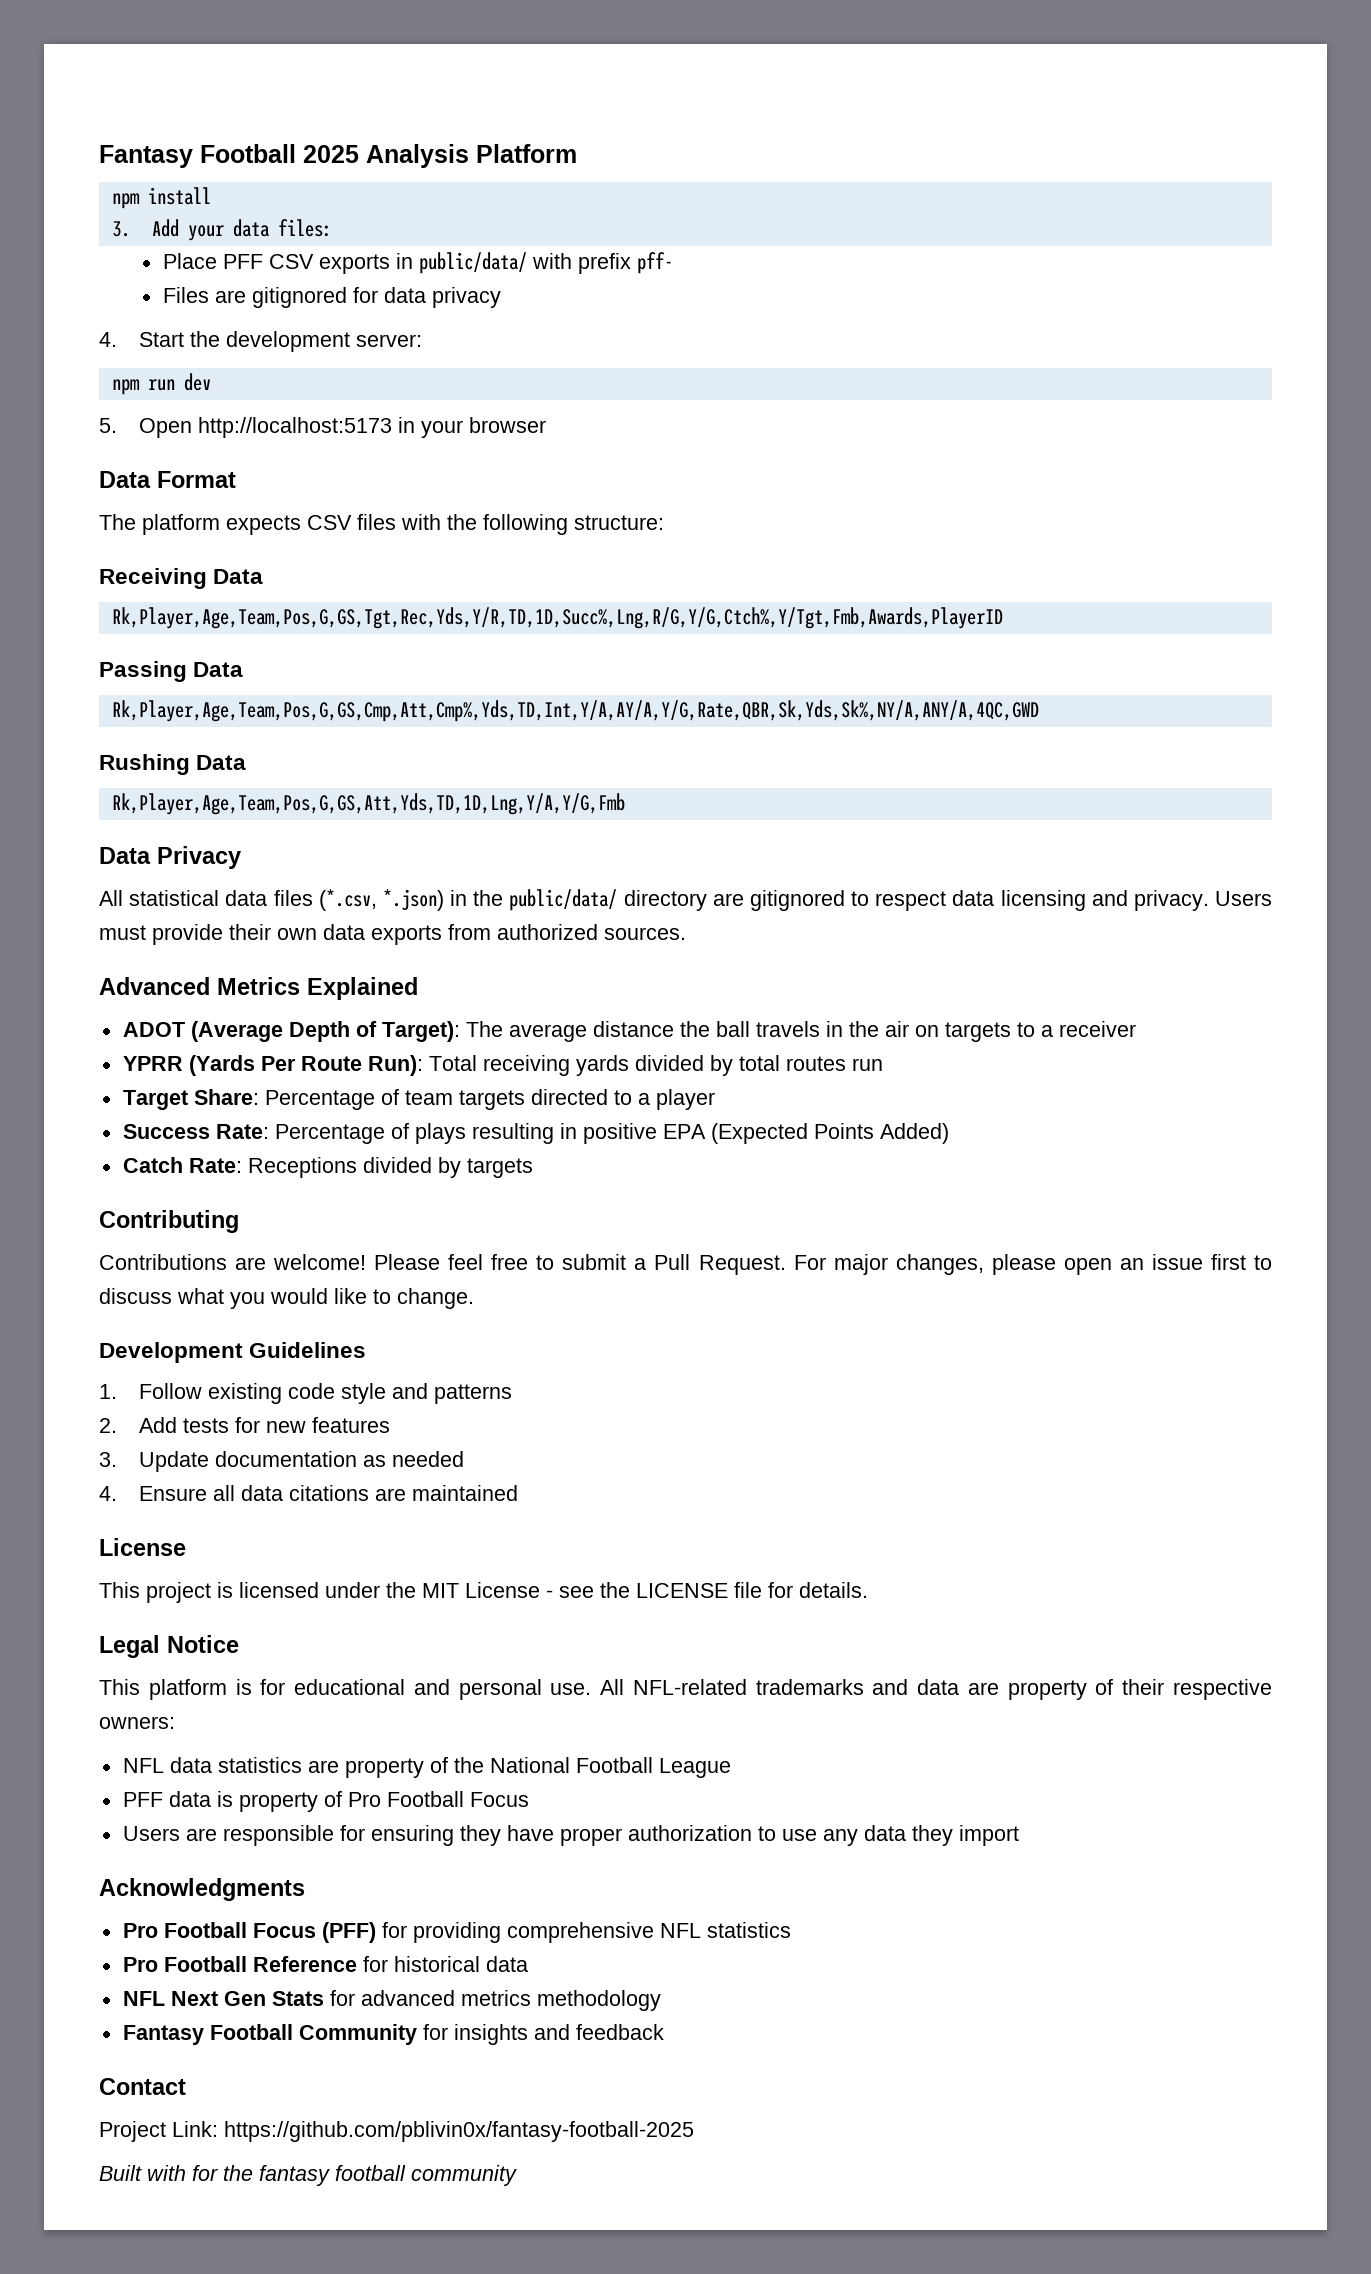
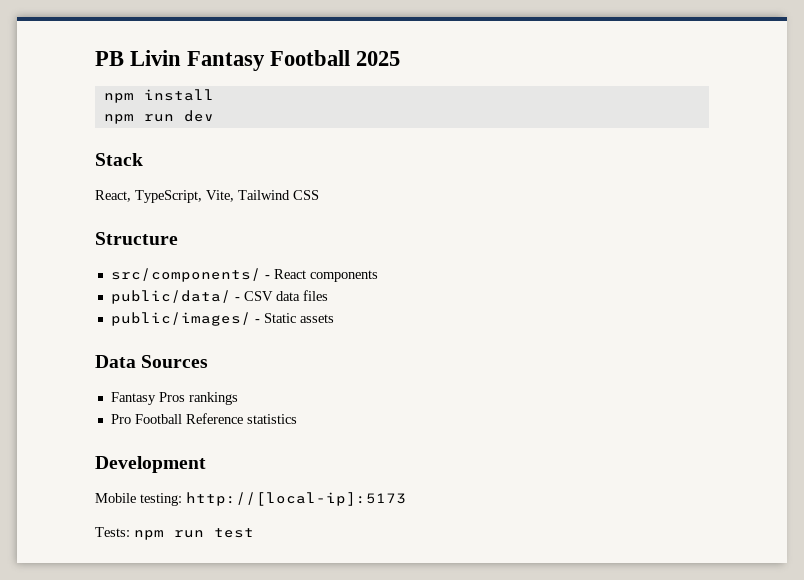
(99, 156) none -> [95,50,182,66] PB Livin
[366,144,577,168] Analysis Platform -> (401, 58) none
[111,219,332,241] [162,252,673,274] [162,287,501,308] [99,331,422,352] [111,373,211,395] [99,417,546,438] [99,471,236,488] [99,514,664,535] [99,568,264,589] [111,607,1003,629] [99,661,244,682] [111,700,1039,722] [99,754,247,775] [111,793,625,815] [99,846,241,869] [99,889,1272,911] [99,924,686,945] [99,977,418,1000] [122,1021,1136,1042] [122,1055,883,1076] [122,1089,715,1110] [122,1123,949,1144] [122,1157,533,1178] [99,1210,239,1233] [99,1254,1272,1275] [99,1288,474,1309] [99,1342,367,1363] [99,1383,512,1404] [99,1417,390,1433] [99,1451,464,1472] [99,1485,518,1501] [99,1538,186,1556] [99,1582,868,1603] [99,1635,239,1658] [99,1679,1272,1700] [99,1716,175,1729] [122,1757,731,1778] [122,1791,529,1812] [122,1825,1019,1846] [99,1878,305,1901] [122,1922,791,1943] [122,1956,528,1972] [122,1990,661,2011] [122,2024,664,2045] [99,2078,186,2095] [99,2121,694,2142] [99,2165,517,2186] 3. Add your data files: // Place PFF CSV exports in public/data/ with prefix pff- // Files are gitignored for data privacy // 4. Start the development server: // npm run dev // 5. Open http://localhost:5173 in your browser // Data Format // The platform expects CSV files with the following structure: // Receiving Data // Rk,Player,Age,Team,Pos,G,GS,Tgt,Rec,Yds,Y/R,TD,1D,Succ%,Lng,R/G,Y/G,Ctch%,Y/Tgt,Fmb,Awards,PlayerID // Passing Data // Rk,Player,Age,Team,Pos,G,GS,Cmp,Att,Cmp%,Yds,TD,Int,Y/A,AY/A,Y/G,Rate,QBR,Sk,Yds,Sk%,NY/A,ANY/A,4QC,GWD // Rushing Data // Rk,Player,Age,Team,Pos,G,GS,Att,Yds,TD,1D,Lng,Y/A,Y/G,Fmb // Data Privacy // All statistical data files (*.csv, *.json) in the public/data/ directory are gitignored to respect data licensing and privacy. Users must provide their own data exports from authorized sources. // Advanced Metrics Explained // ADOT (Average Depth of Target): The average distance the ball travels in the air on targets to a receiver // YPRR (Yards Per Route Run): Total receiving yards divided by total routes run // Target Share: Percentage of team targets directed to a player // Success Rate: Percentage of plays resulting in positive EPA (Expected Points Added) // Catch Rate: Receptions divided by targets // Contributing // Contributions are welcome! Please feel free to submit a Pull Request. For major changes, please open an issue first to discuss what you would like to change. // Development Guidelines // 1. Follow existing code style and patterns // 2. Add tests for new features // 3. Update documentation as needed // 4. Ensure all data citations are maintained // License // This project is licensed under the MIT License - see the LICENSE file for details. // Legal Notice // This platform is for educational and personal use. All NFL-related trademarks and data are property of their respective owners: // NFL data statistics are property of the National Football League // PFF data is property of Pro Football Focus // Users are responsible for ensuring they have proper authorization to use any data they import // Acknowledgments // Pro Football Focus (PFF) for providing comprehensive NFL statistics // Pro Football Reference for historical data // NFL Next Gen Stats for advanced metrics methodology // Fantasy Football Community for insights and feedback // Contact // Project Link: https://github.com/pblivin0x/fantasy-football-2025 // Built with for the fantasy football community -> [103,110,214,124] [95,153,143,166] [95,190,319,203] [95,232,178,245] [110,268,378,282] [110,290,328,304] [110,312,334,326] [95,355,209,368] [110,392,238,405] [110,413,297,424] [95,456,206,473] [95,492,406,506] [95,527,254,540] npm run dev // Stack // React, TypeScript, Vite, Tailwind CSS // Structure // src/components/ - React components // public/data/ - CSV data files // public/images/ - Static assets // Data Sources // Fantasy Pros rankings // Pro Football Reference statistics // Development // Mobile testing: http://[local-ip]:5173 // Tests: npm run test

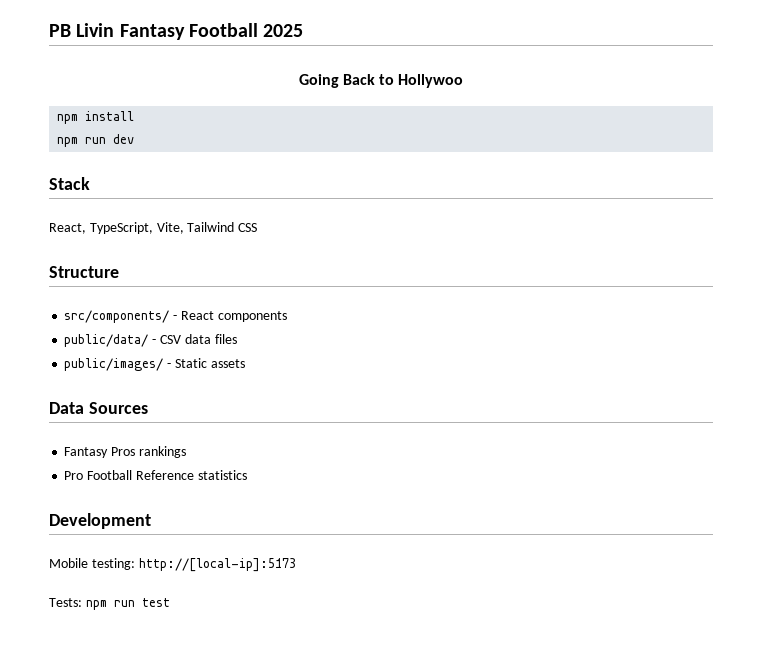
(401, 58) none -> [298,74,464,88] // Going Back to Hollywoo

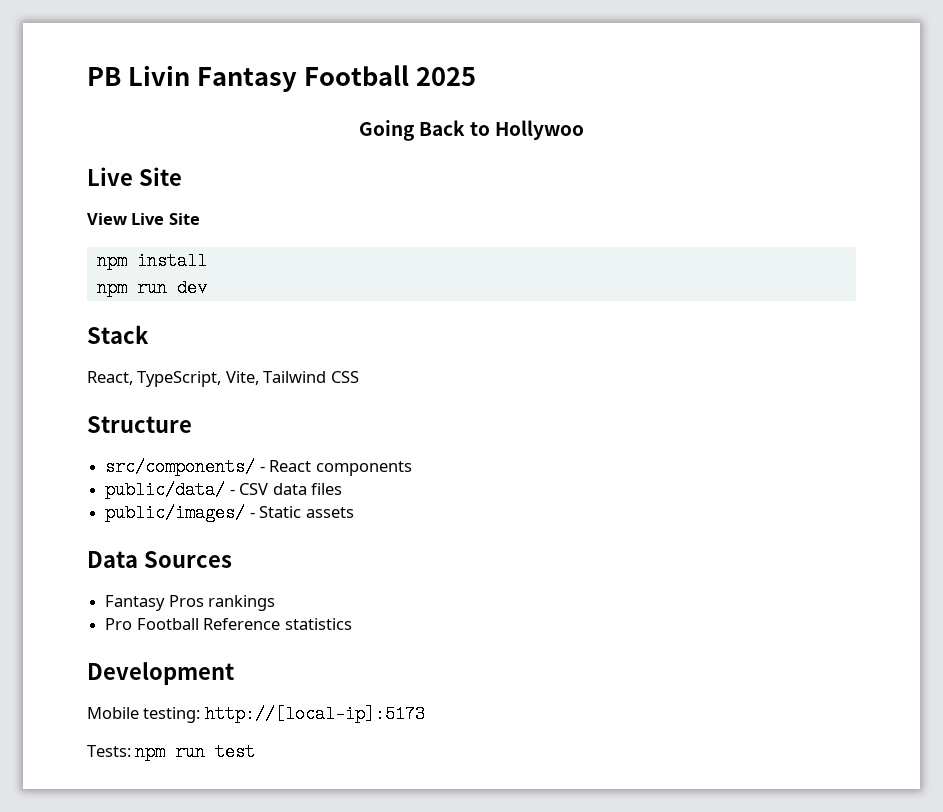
(464, 81) none -> [87,167,182,186] [87,213,200,225] // Live Site // View Live Site

